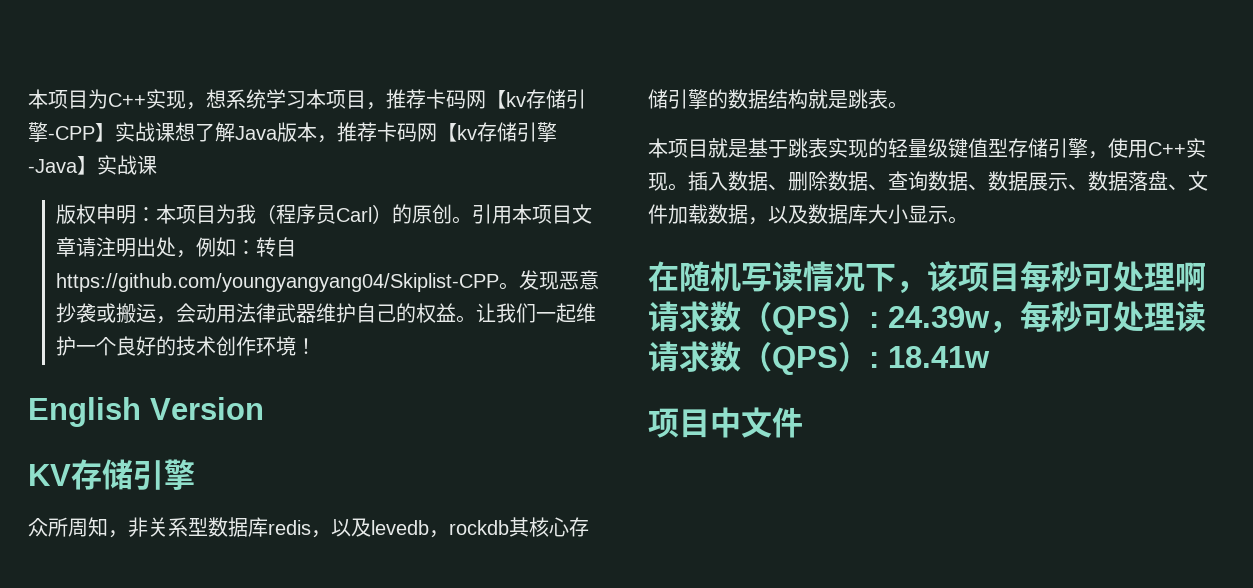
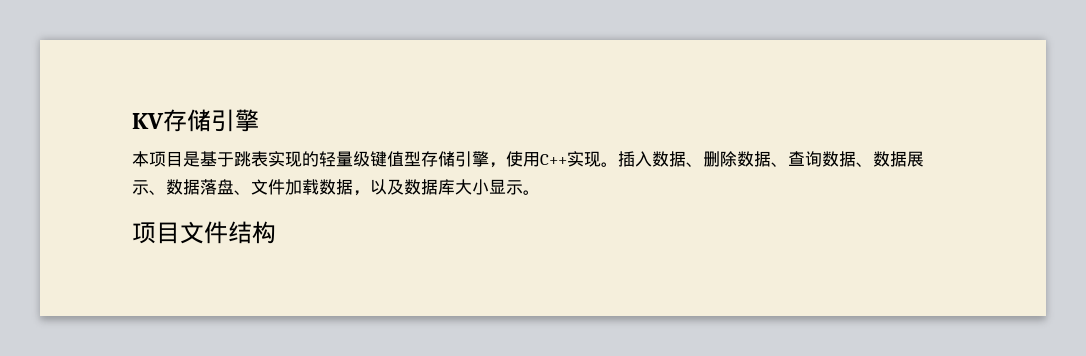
[28,89,586,110] [28,122,557,143] [28,155,157,175] [55,204,592,224] [55,237,296,258] [55,270,599,292] [55,303,596,324] [55,336,316,356] [28,397,264,427] [28,459,195,490] [28,517,589,538] [648,89,908,109] [648,138,728,158] 本项目为C++实现，想系统学习本项目，推荐卡码网【kv存储引擎-CPP】实战课想了解Java版本，推荐卡码网【kv存储引擎-Java】实战课 // 版权申明：本项目为我（程序员Carl）的原创。引用本项目文章请注明出处，例如：转自https://github.com/youngyangyang04/Skiplist-CPP。发现恶意抄袭或搬运，会动用法律武器维护自己的权益。让我们一起维护一个良好的技术创作环境！ // English Version // KV存储引擎 // 众所周知，非关系型数据库redis，以及levedb，rockdb其核心存储引擎的数据结构就是跳表。 // 本项目就 -> [132,109,259,132] [132,151,183,167] KV存储引擎 // 本项目
[648,261,1206,294] [648,301,1206,335] [648,341,990,375] [648,407,803,438] 在随机写读情况下，该项目每秒可处理啊请求数（QPS）: 24.39w，每秒可处理读请求数（QPS）: 18.41w // 项目中文件 -> [132,221,276,244] 项目文件结构

